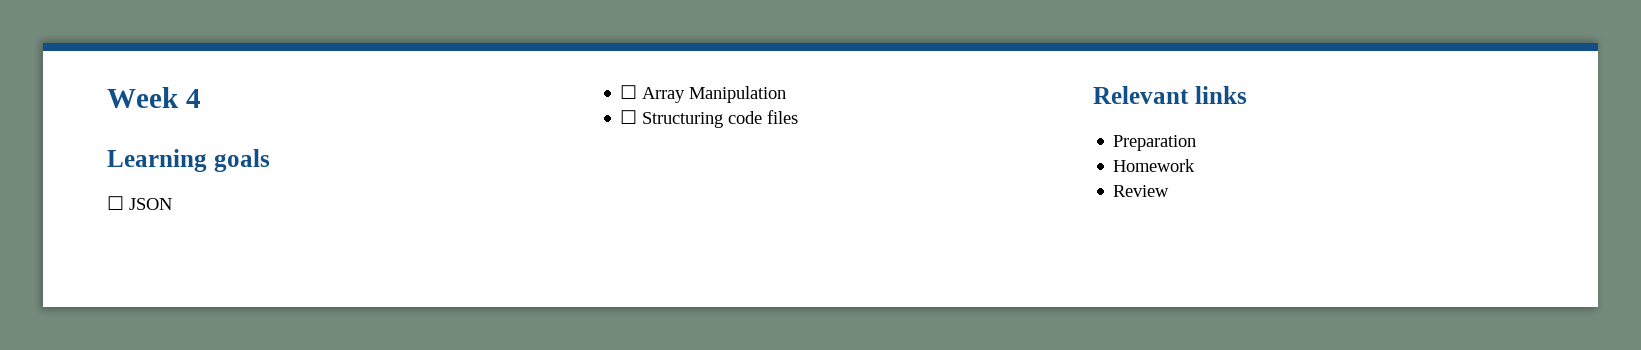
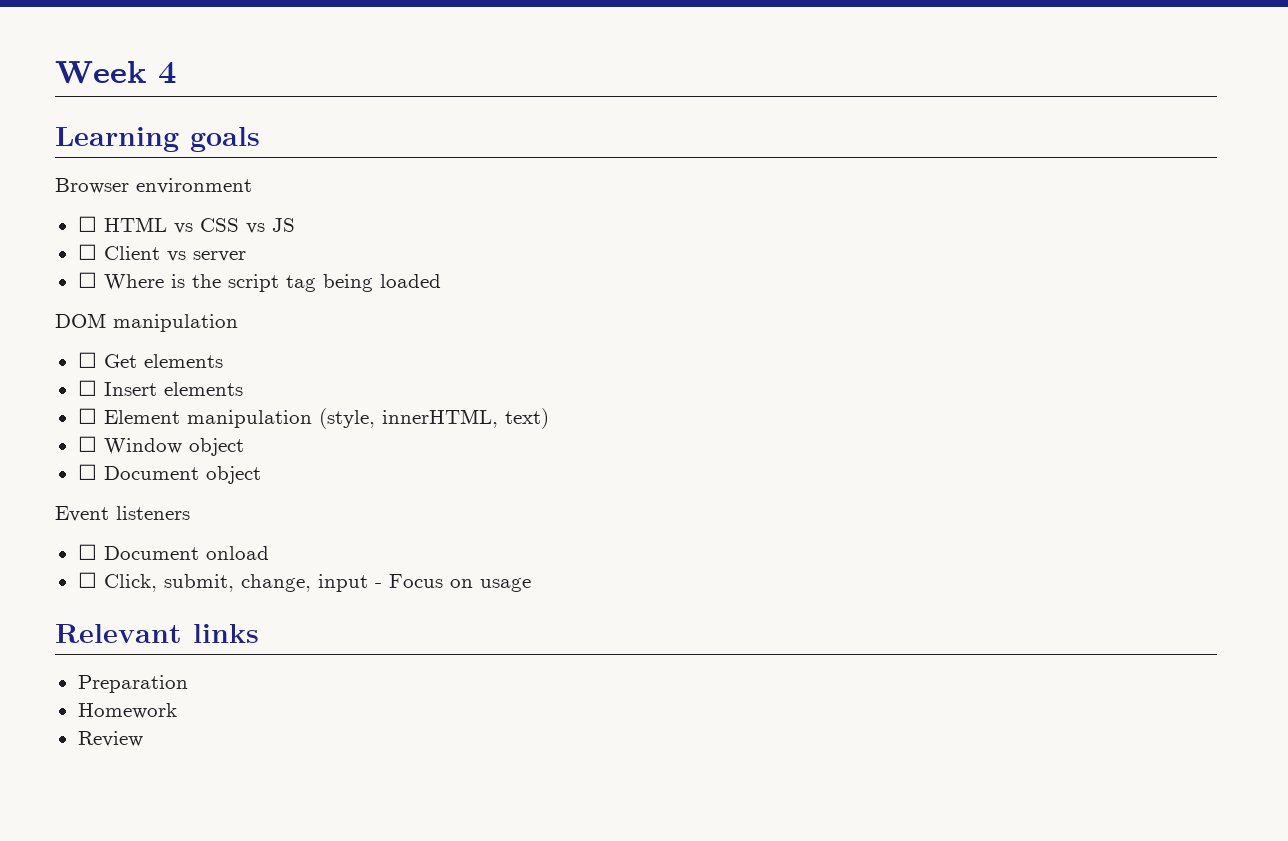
[107,196,172,210] [620,85,787,103] [620,110,799,128] ☐ JSON // ☐ Array Manipulation // ☐ Structuring code files -> [55,178,252,194] [77,216,295,234] [77,244,246,262] [77,272,441,292] [55,313,238,332] [77,352,223,368] [77,380,243,396] [77,408,549,429] [77,436,244,456] [77,464,261,484] [55,506,190,522] [77,544,269,560] [77,572,531,592] Browser environment // ☐ HTML vs CSS vs JS // ☐ Client vs server // ☐ Where is the script tag being loaded // DOM manipulation // ☐ Get elements // ☐ Insert elements // ☐ Element manipulation (style, innerHTML, text) // ☐ Window object // ☐ Document object // Event listeners // ☐ Document onload // ☐ Click, submit, change, input - Focus on usage

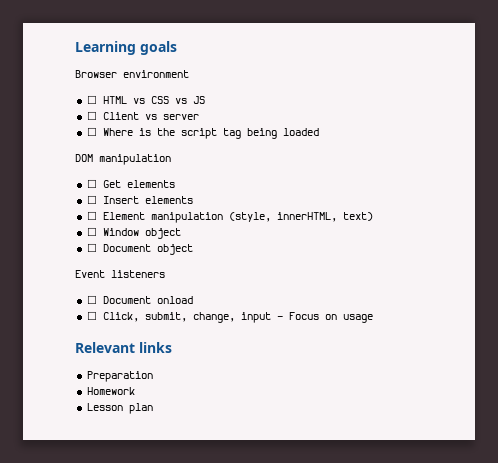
[55,61,176,84] Week 4 // -> (75, 48) none
[77,731,143,747] Review -> [86,403,153,414] Lesson plan

